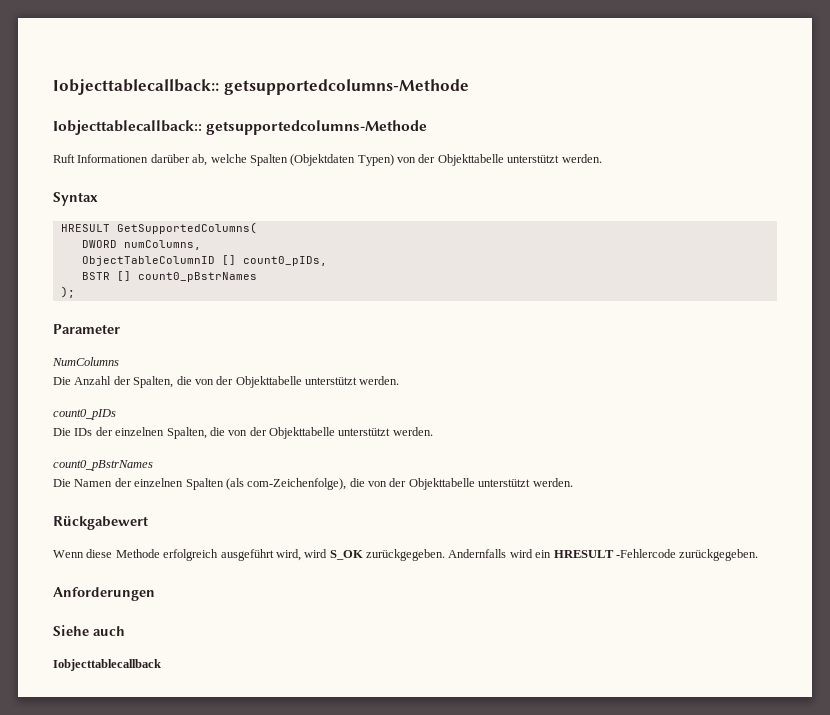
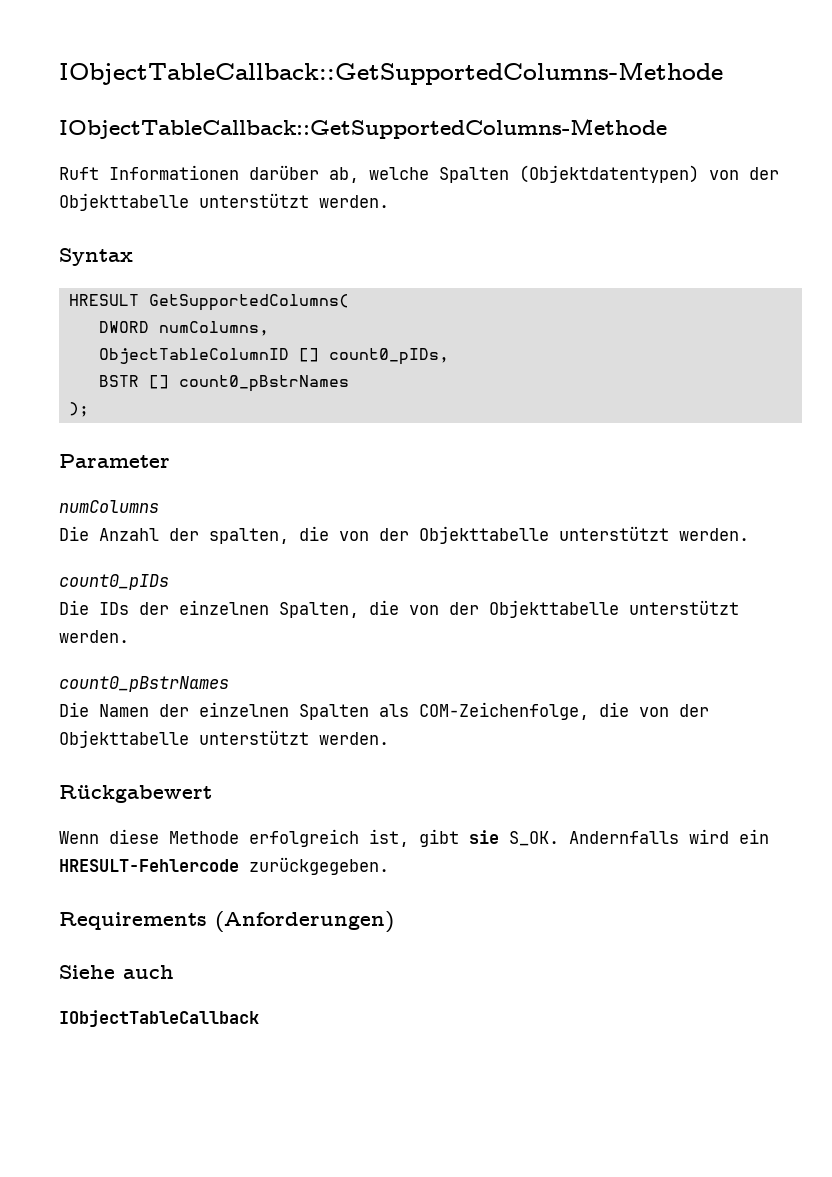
[53,79,469,95] [53,120,428,135] Iobjecttablecallback:: getsupportedcolumns-Methode // Iobjecttablecallback:: getsupportedcolumns-Methode -> [59,62,723,85] [59,118,667,139] IObjectTableCallback::GetSupportedColumns-Methode // IObjectTableCallback::GetSupportedColumns-Methode
[290,154,394,166] (Objektdaten Typen) -> [519,165,699,183] (Objektdatentypen)
[52,357,119,366] NumColumns -> [59,500,159,513] numColumns
[133,376,174,388] Spalten, -> [209,528,289,544] spalten,
[225,478,347,490] (als com-Zeichenfolge), -> [379,702,589,720] als COM-Zeichenfolge,
[220,549,445,561] ausgeführt wird, wird S_OK zurückgegeben. -> [369,829,559,847] ist, gibt sie S_OK.
[553,549,676,558] HRESULT -Fehlercode -> [59,859,239,872] HRESULT-Fehlercode
[53,587,155,601] Anforderungen -> [59,911,394,933] Requirements (Anforderungen)
[53,659,161,671] Iobjecttablecallback -> [59,1010,259,1027] IObjectTableCallback

